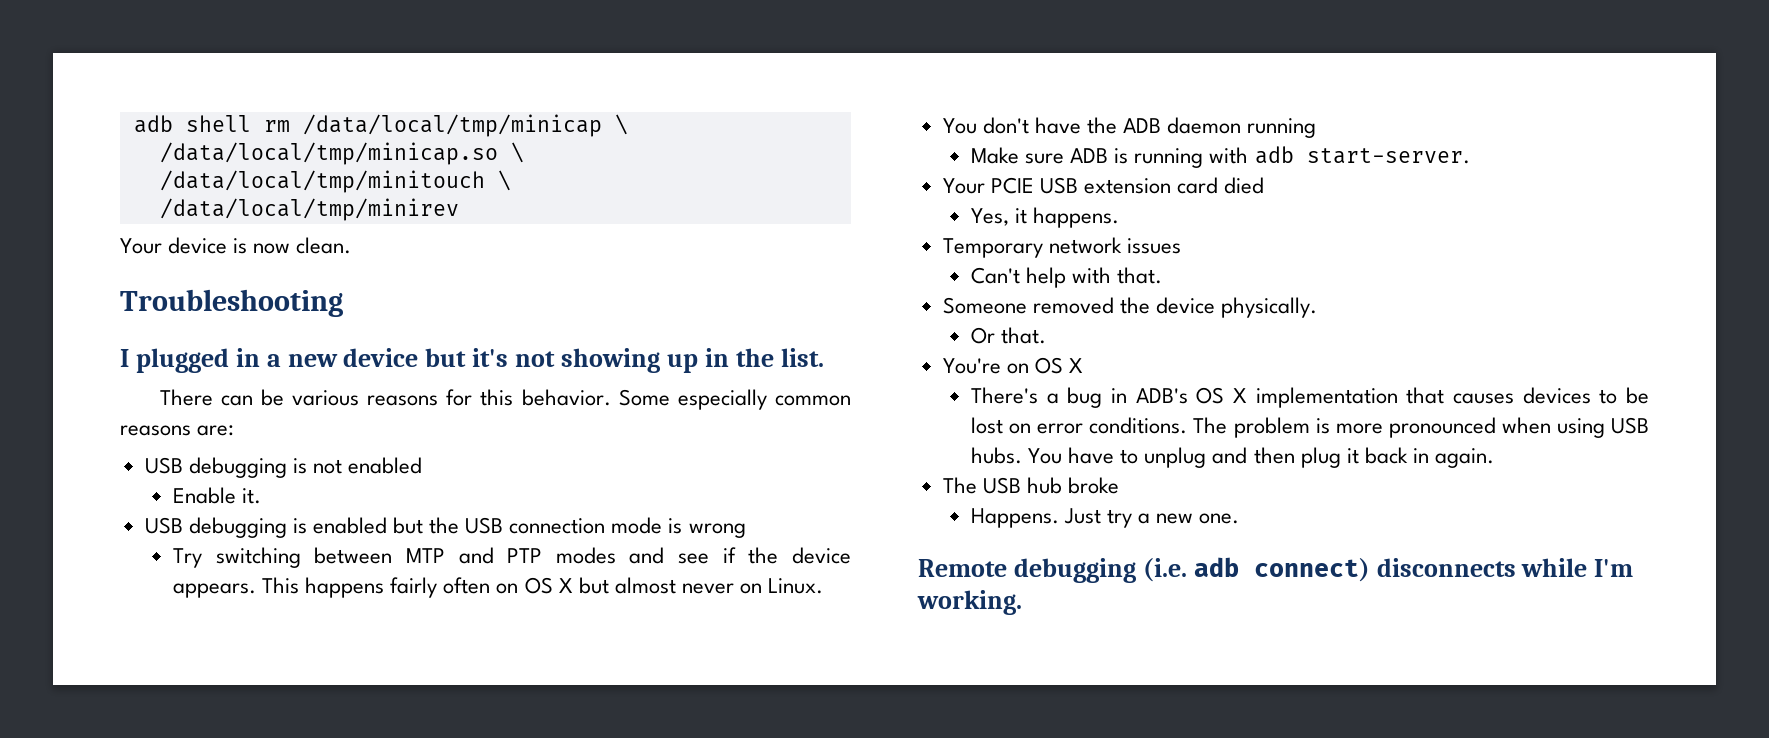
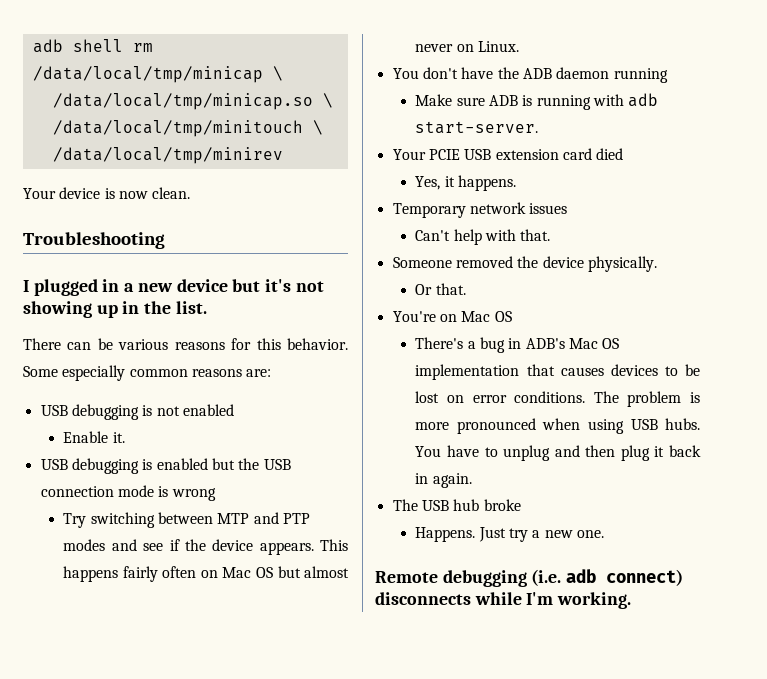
[524,577,573,594] OS X -> [222,567,273,578] Mac OS
[1034,357,1083,374] OS X -> [461,311,512,322] Mac OS
[1196,387,1248,404] OS X -> [569,338,620,349] Mac OS

